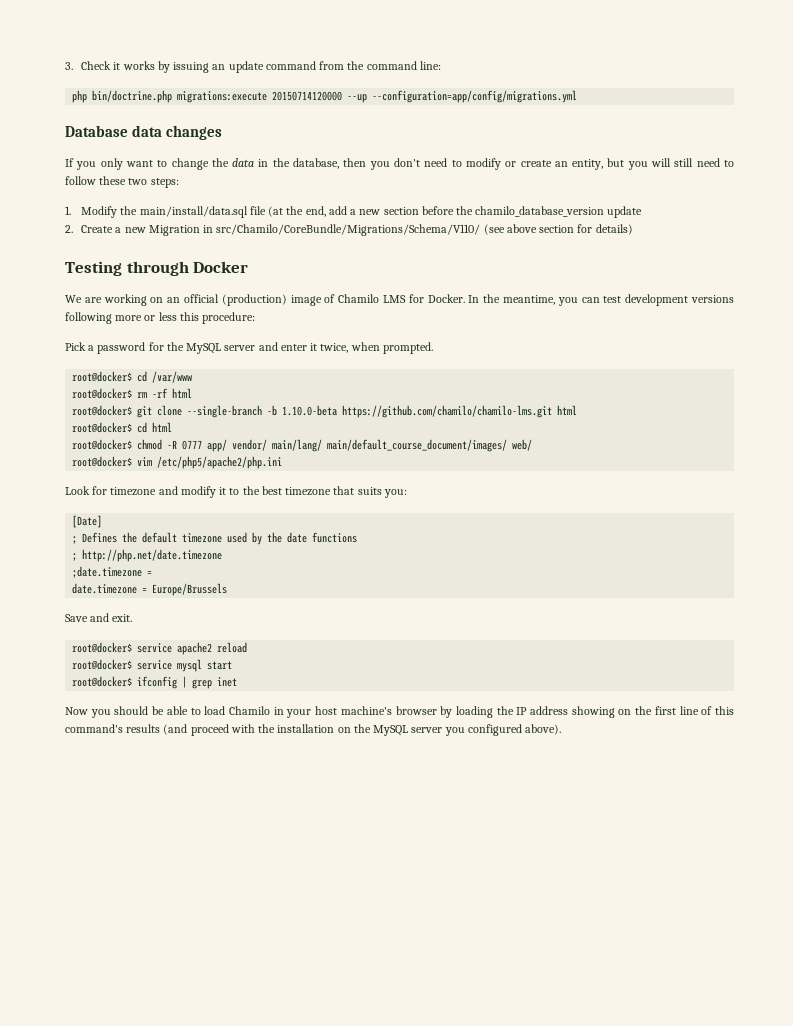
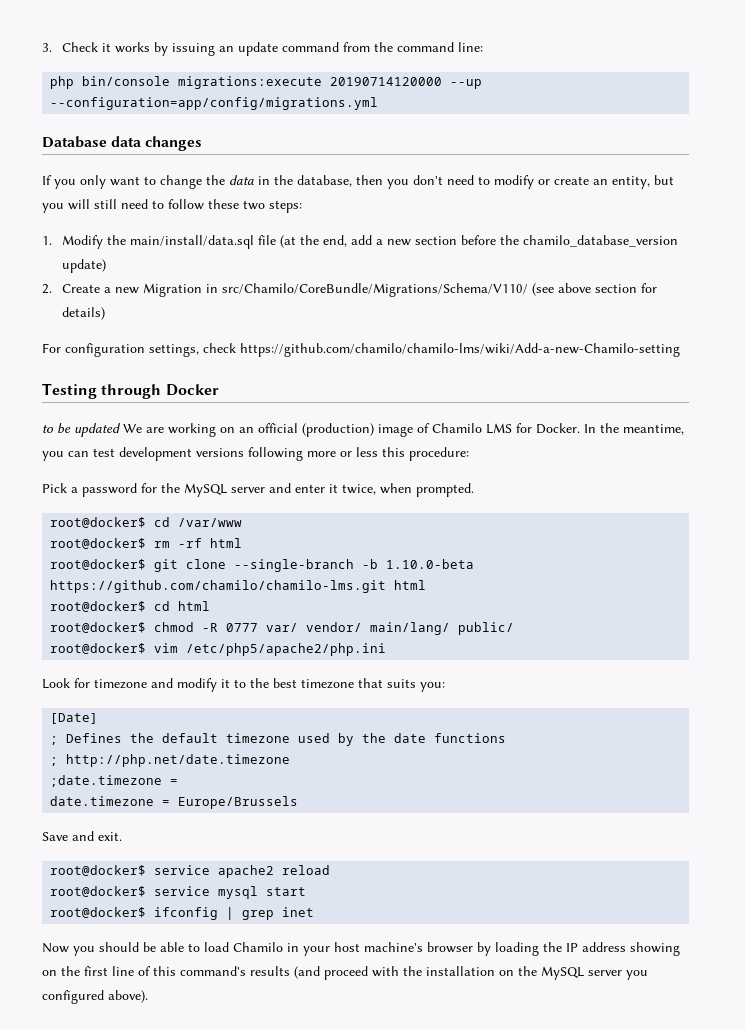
[92,90,343,103] bin/doctrine.php migrations:execute 20150714120000 -> [82,76,443,89] bin/console migrations:execute 20190714120000
[607,206,643,218] update -> [62,259,107,273] update)
(633, 229) none -> [42,343,680,357] // For configuration settings, check https://github.com/chamilo/chamilo-lms/wiki/Add-a-new-Chamilo-setting
(249, 267) none -> [42,423,121,437] to be updated
[207,439,228,452] app/ -> [266,623,299,632] var/
[327,439,533,452] main/default_course_document/images/ web/ -> [458,622,515,635] public/

